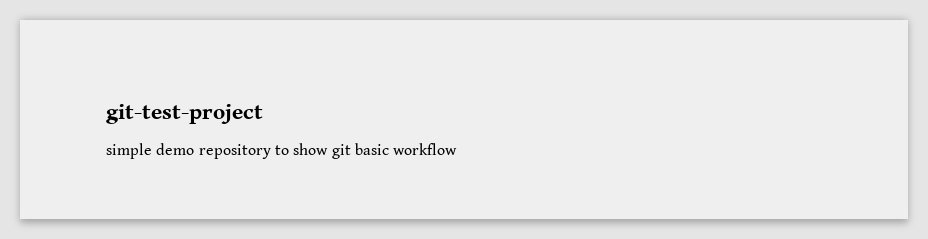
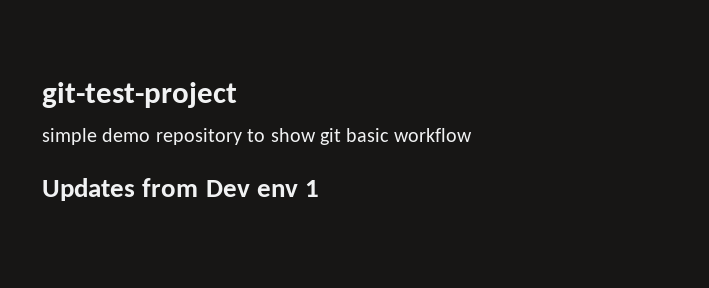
(458, 149) none -> [42,178,320,201] // Updates from Dev env 1

